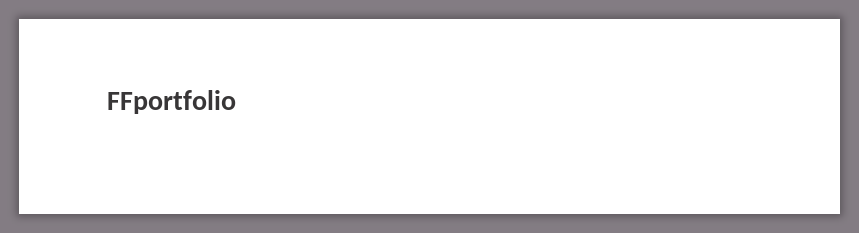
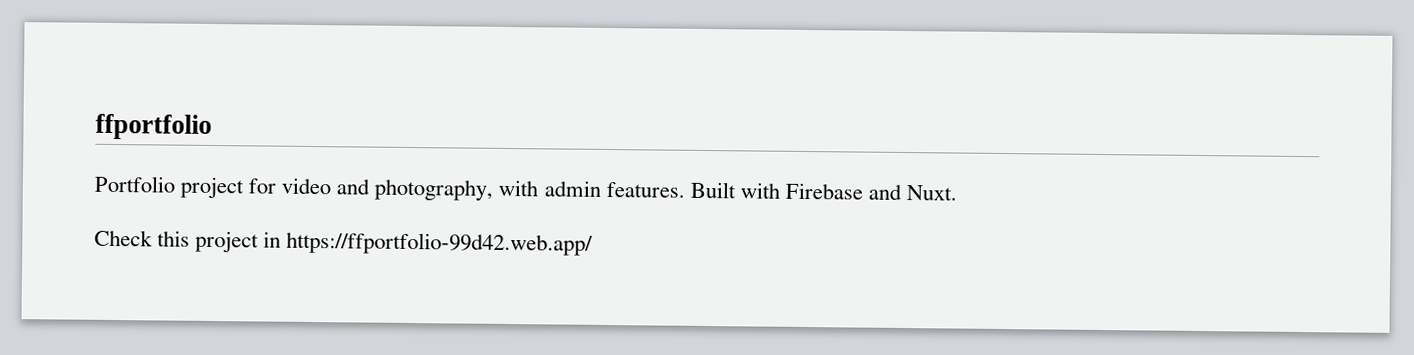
[107,90,236,114] FFportfolio -> [95,113,212,140] [94,175,957,201] [94,229,594,256] ffportfolio // Portfolio project for video and photography, with admin features. Built with Firebase and Nuxt. // Check this project in https://ffportfolio-99d42.web.app/

